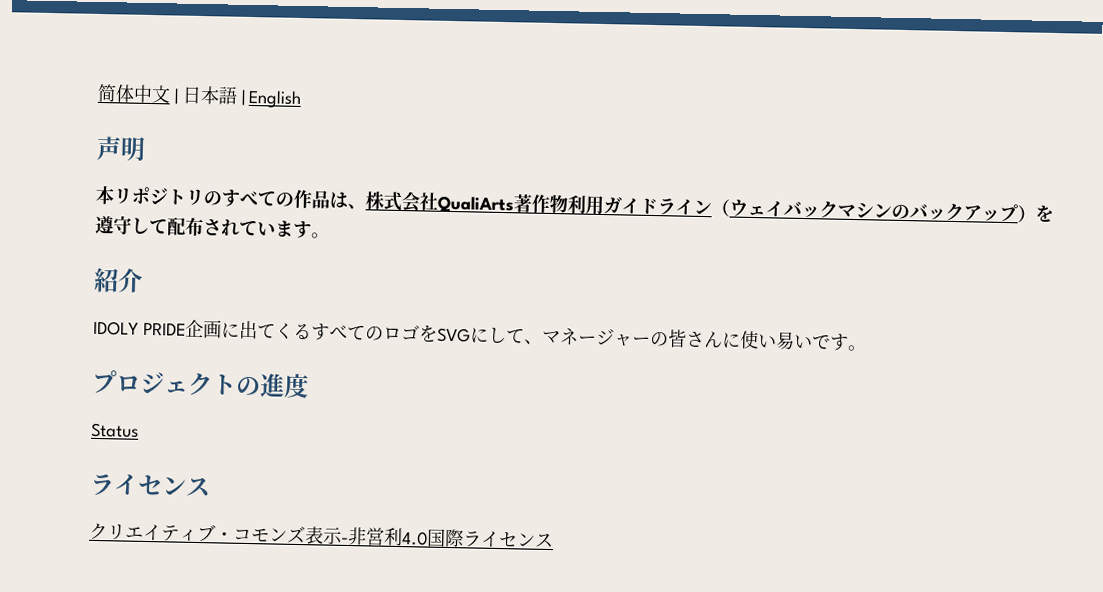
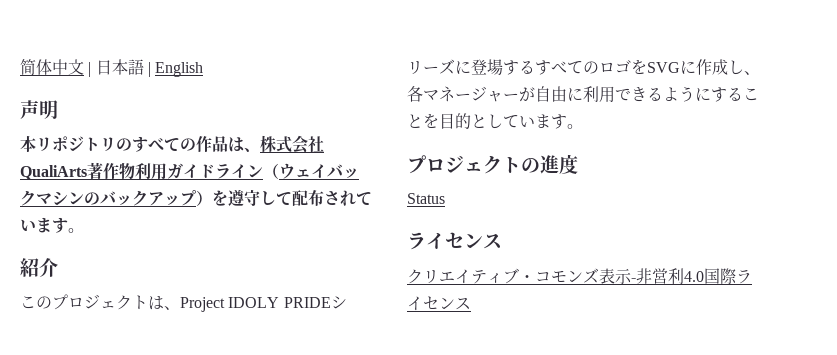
[93,319,294,340] IDOLY PRIDE企画に出てく -> [20,294,347,312] [407,59,519,75] このプロジェクトは、Project IDOLY PRIDEシリーズに登場す
[487,326,543,345] して、 -> [696,59,760,75] [407,86,423,102] 作成し、各
[649,329,831,350] の皆さんに使い易いで -> [519,86,759,103] [407,113,551,129] が自由に利用できるようにすることを目的としていま

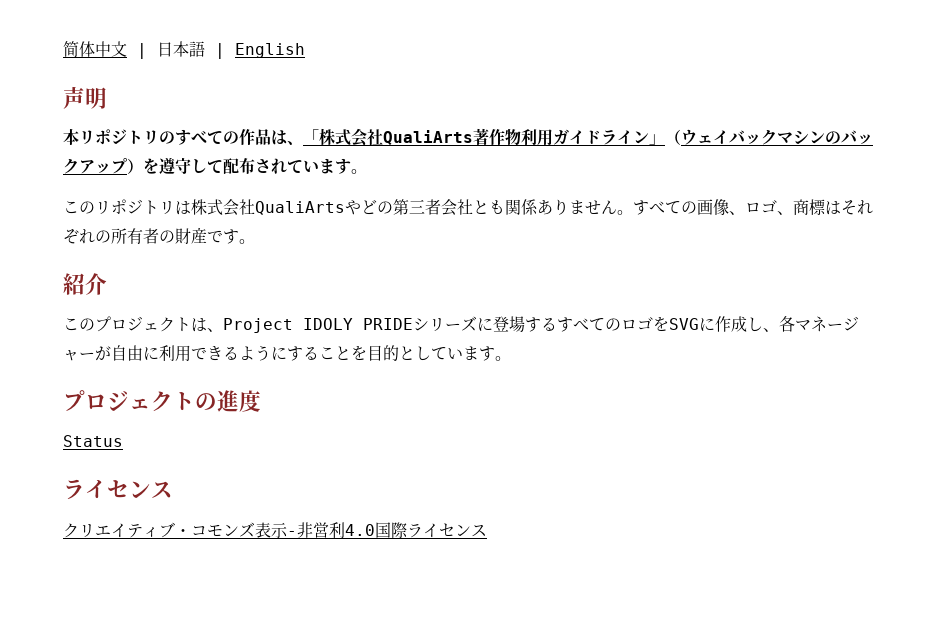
(260, 149) none -> [303,129,319,143] 「
(263, 171) none -> [649,134,665,145] 」
(84, 230) none -> [63,199,873,216] [63,227,255,244] // このリポジトリは株式会社QualiArtsやどの第三者会社とも関係ありません。すべての画像、ロゴ、商標はそれぞれの所有者の財産です。

